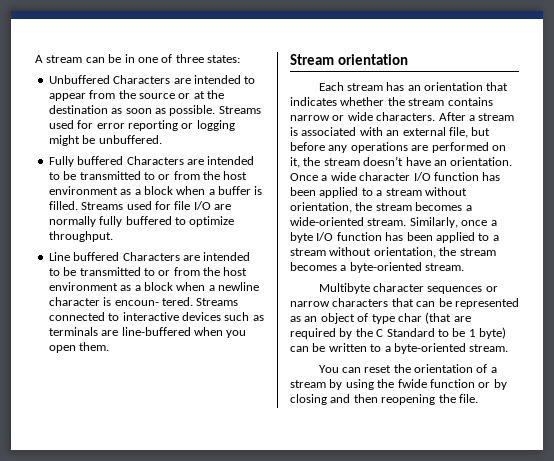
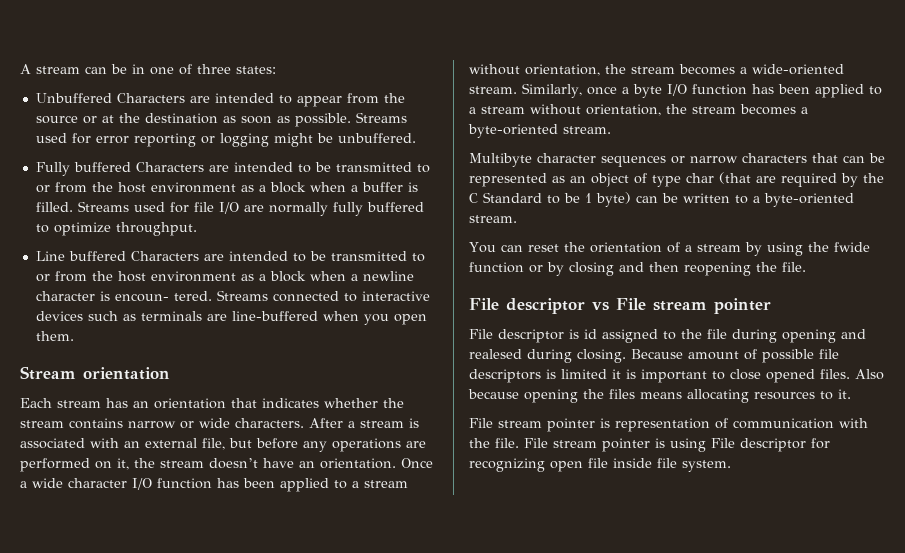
(478, 398) none -> [469,298,771,314] [469,329,866,343] [469,349,839,363] [469,369,884,383] [468,389,851,403] [469,418,868,432] [469,438,830,452] [469,458,731,472] // File descriptor vs File stream pointer // File descriptor is id assigned to the file during opening and realesed during closing. Because amount of possible file descriptors is limited it is important to close opened files. Also because opening the files means allocating resources to it. // File stream pointer is representation of communication with the file. File stream pointer is using File descriptor for recognizing open file inside file system.

